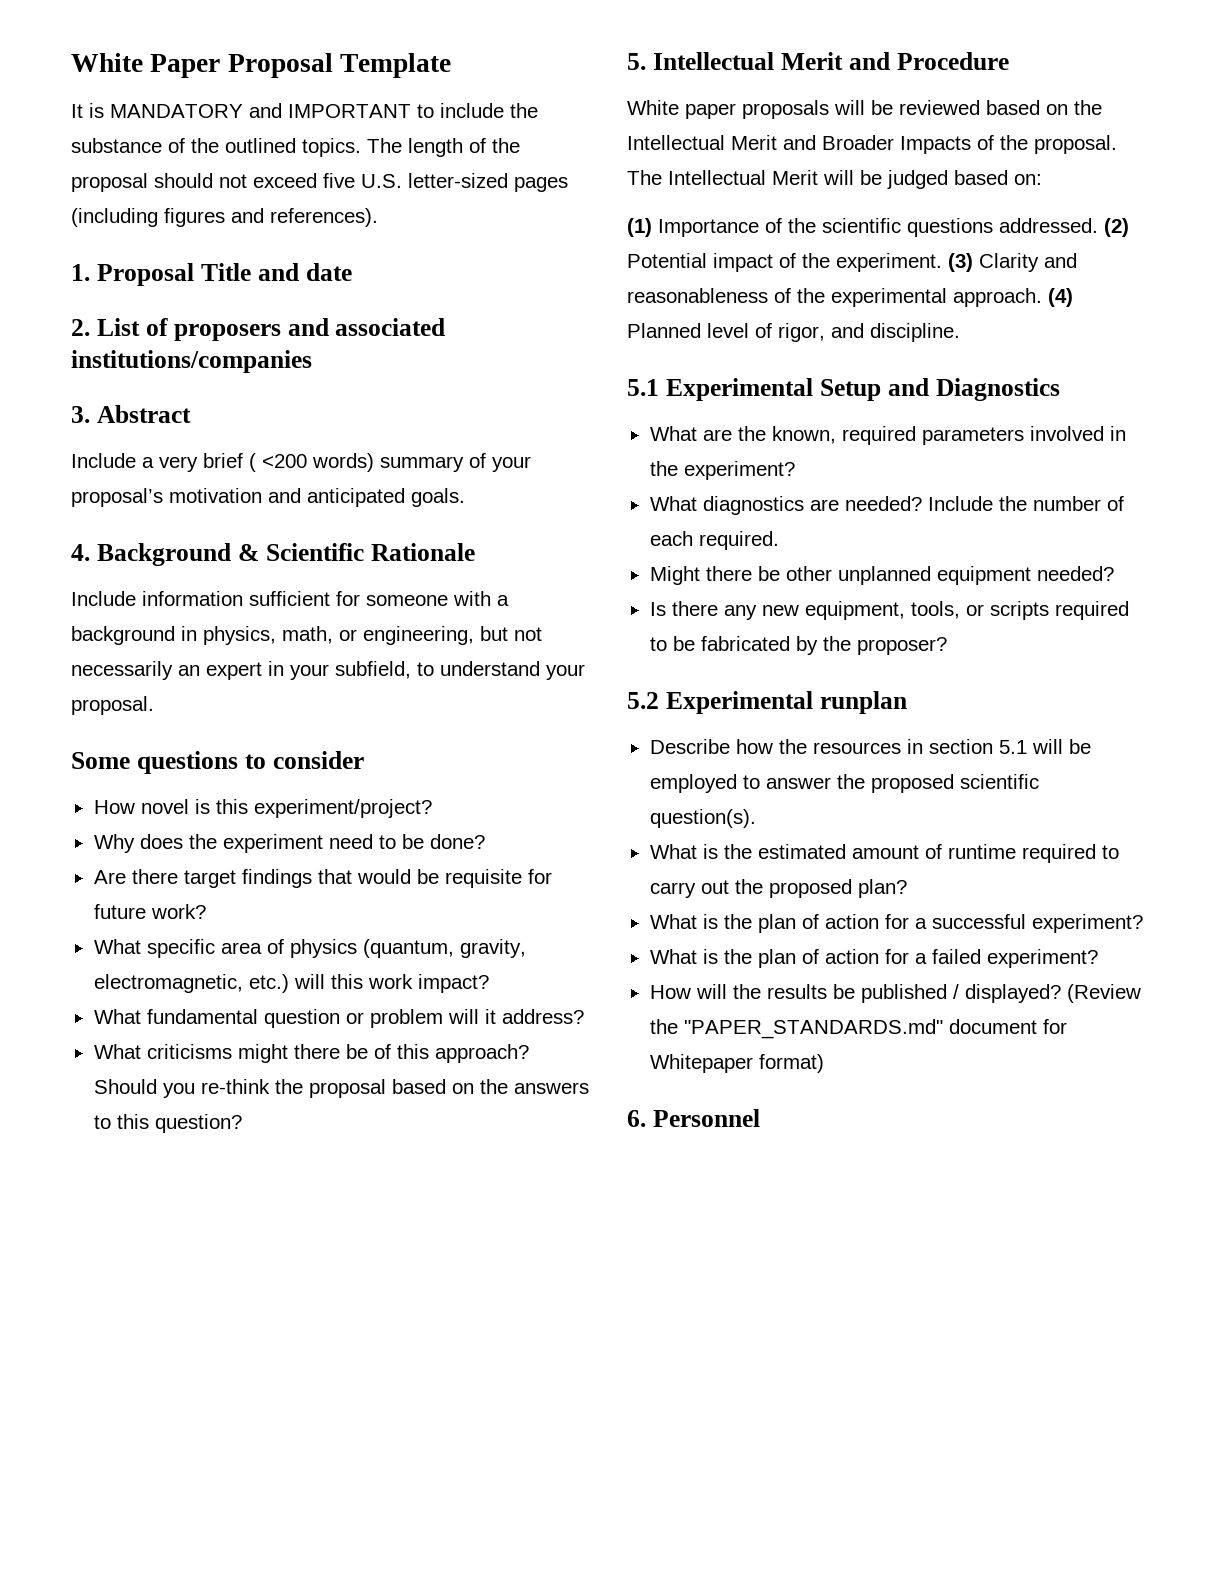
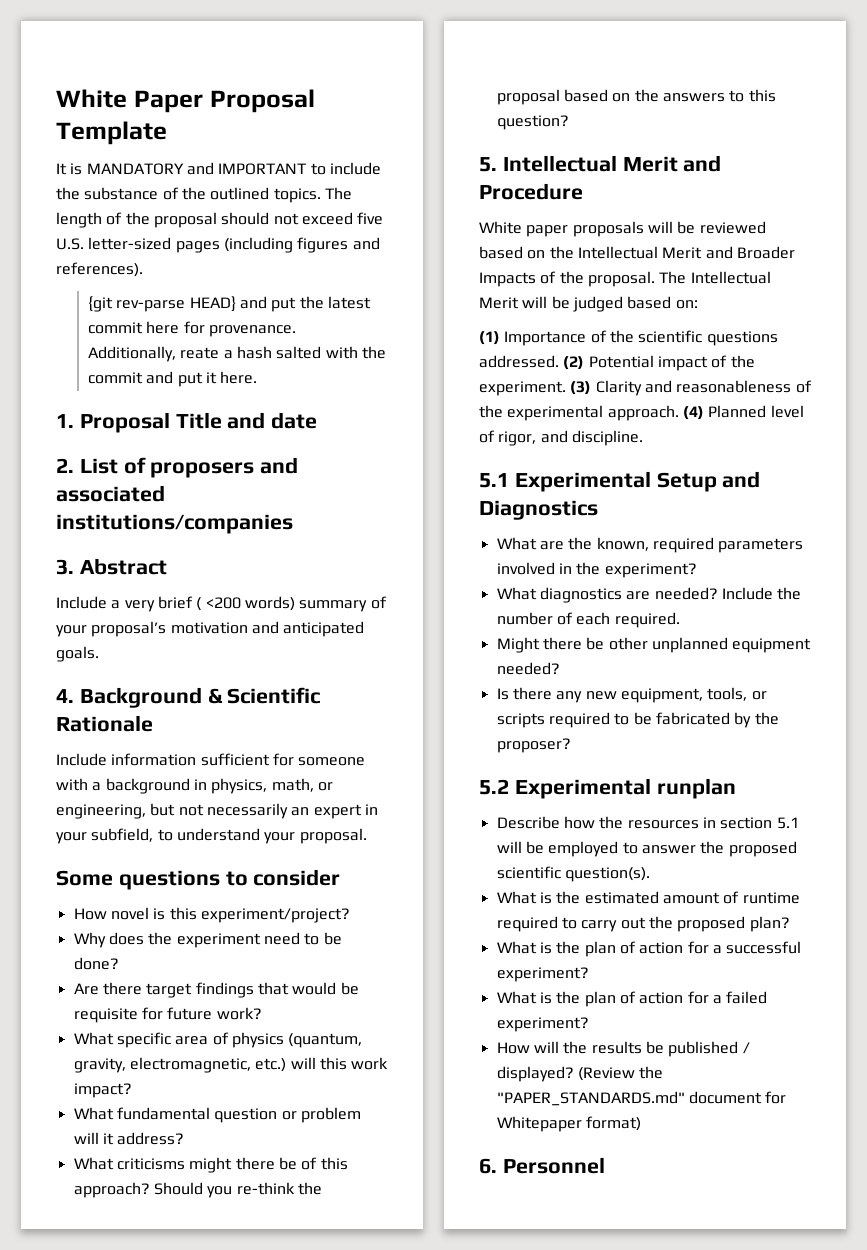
(378, 217) none -> [87,296,371,312] [87,321,296,337] [87,346,386,362] [87,371,258,387] // {git rev-parse HEAD} and put the latest commit here for provenance. Additionally, reate a hash salted with the commit and put it here.

